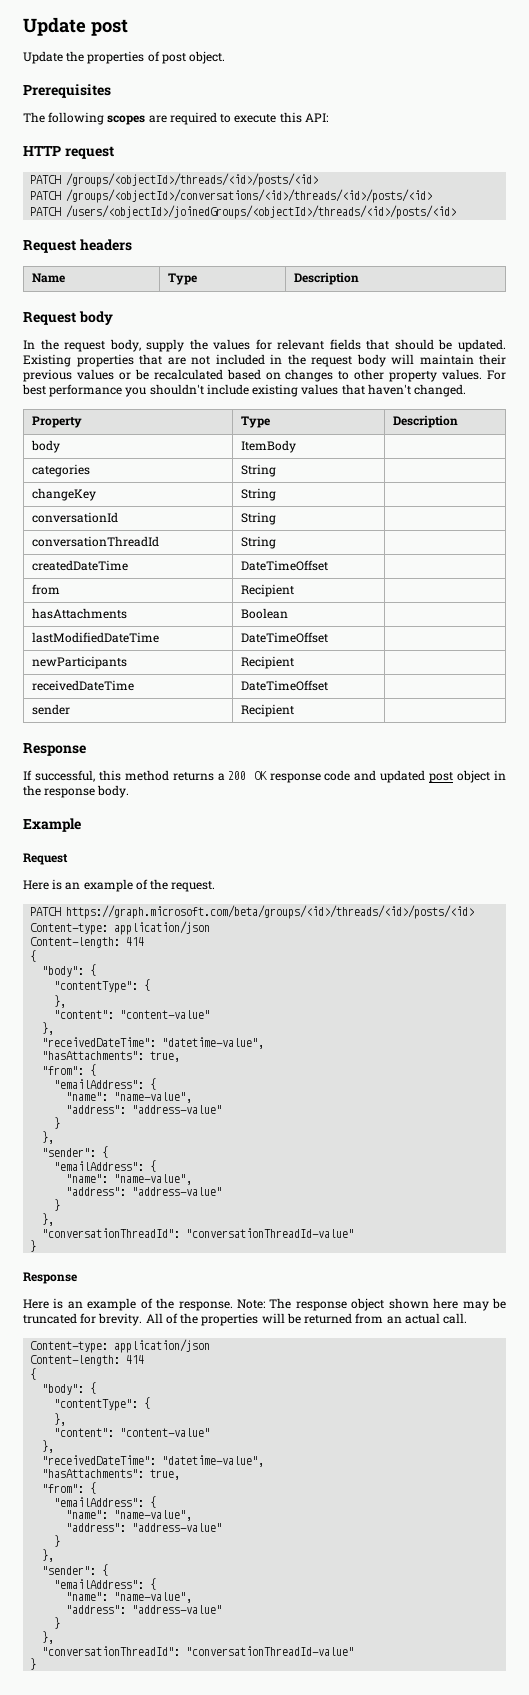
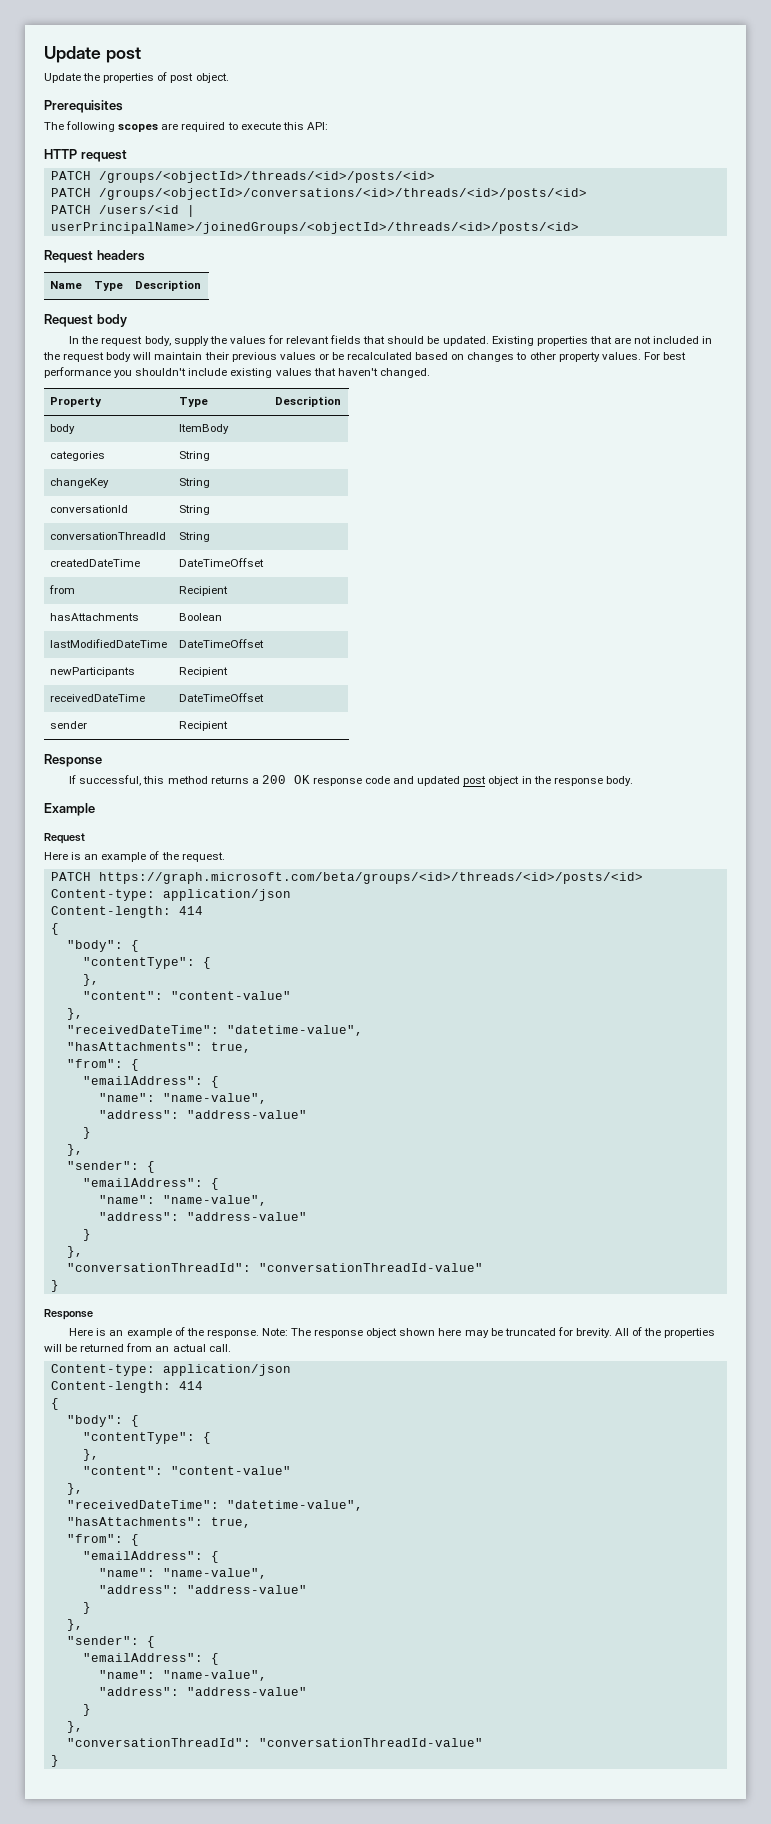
[66,205,457,219] /users/<objectId>/joinedGroups/<objectId>/threads/<id>/posts/<id> -> [98,205,195,217] [50,222,579,234] /users/<id | userPrincipalName>/joinedGroups/<objectId>/threads/<id>/posts/<id>

